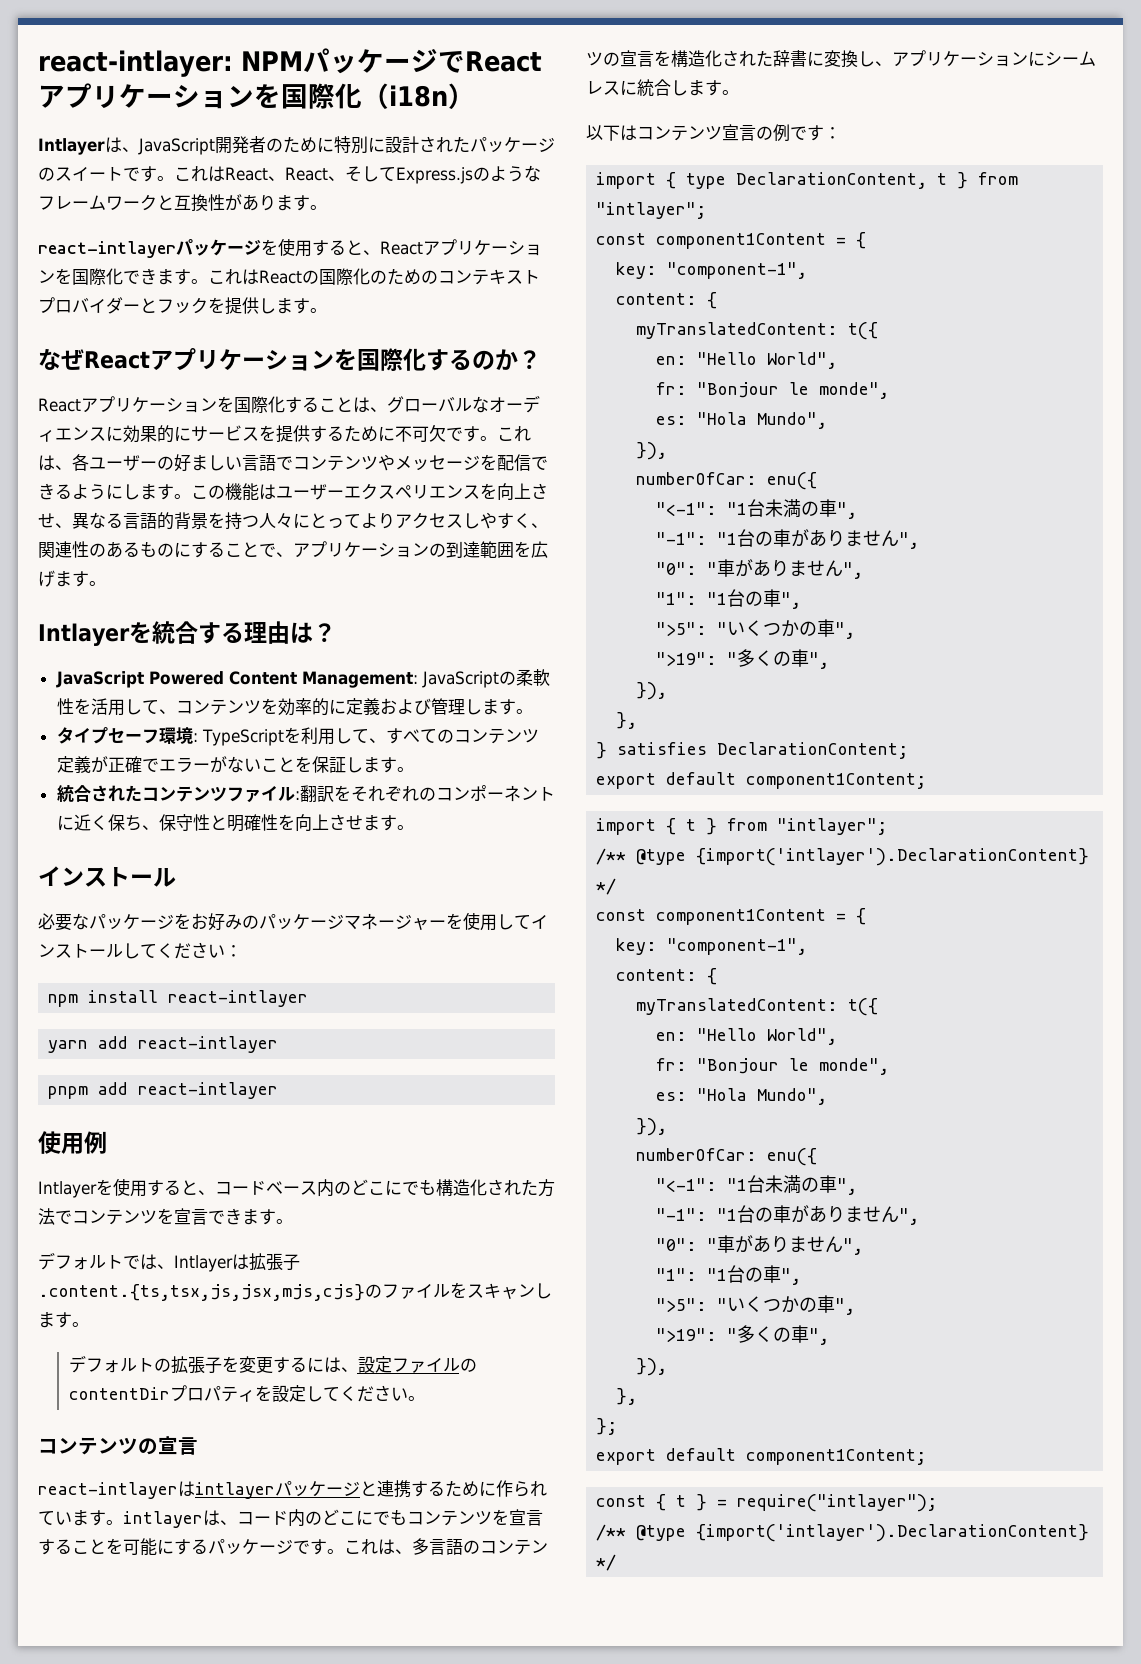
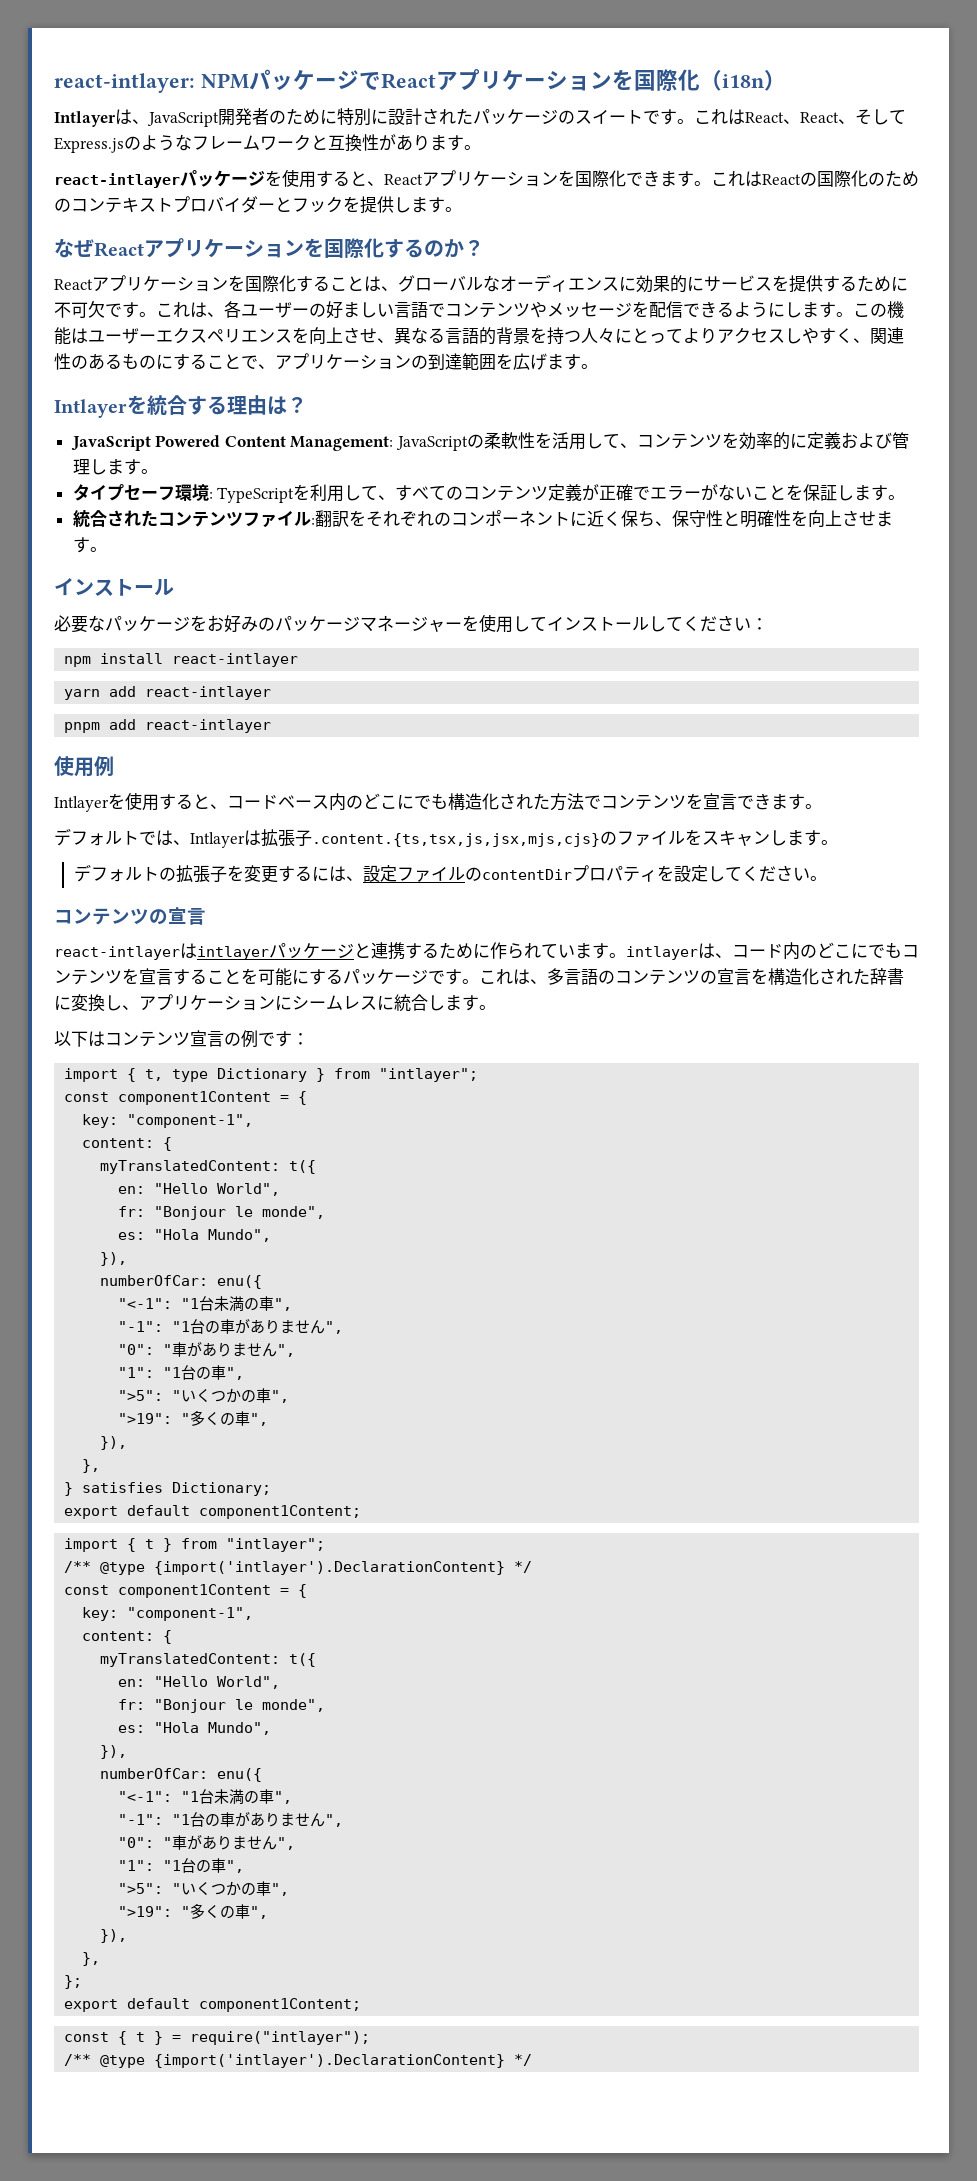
[686,172,948,189] type DeclarationContent, t -> [145,1068,308,1082] t, type Dictionary
[717,742,909,759] DeclarationContent; -> [172,1482,272,1496] Dictionary;

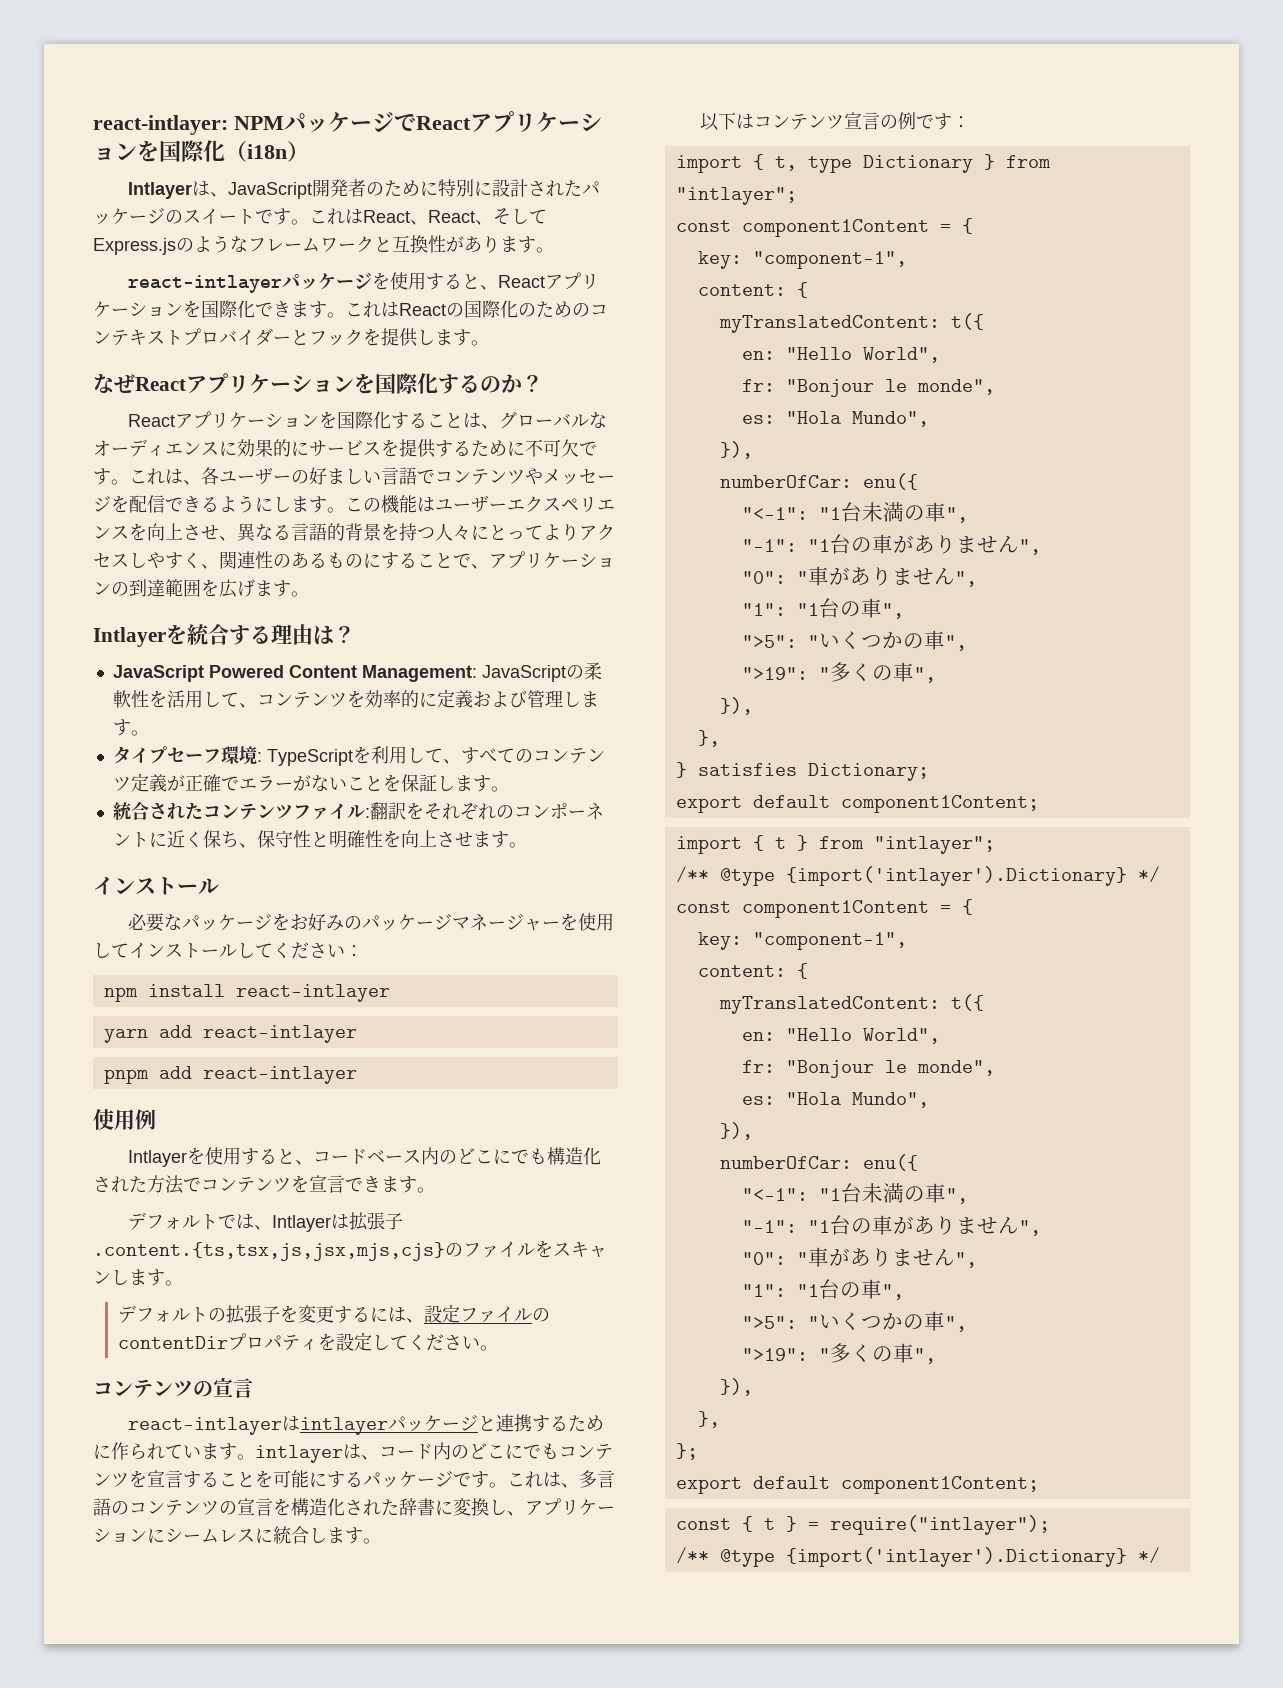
[154,1561,506,1575] {import('intlayer').DeclarationContent} -> [785,866,1127,886] {import('intlayer').Dictionary}
[154,2054,506,2068] {import('intlayer').DeclarationContent} -> [785,1547,1127,1567] {import('intlayer').Dictionary}

